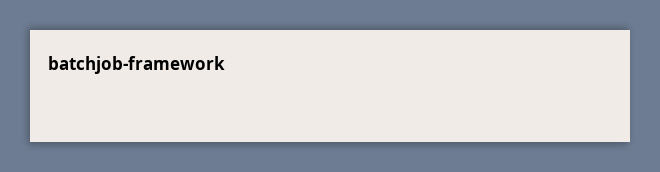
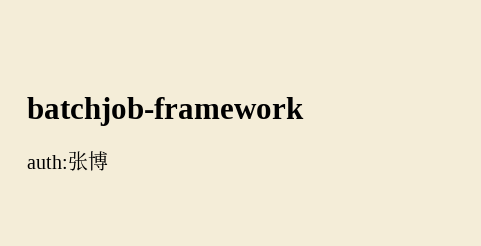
(225, 65) none -> [27,151,108,171] // auth:张博

